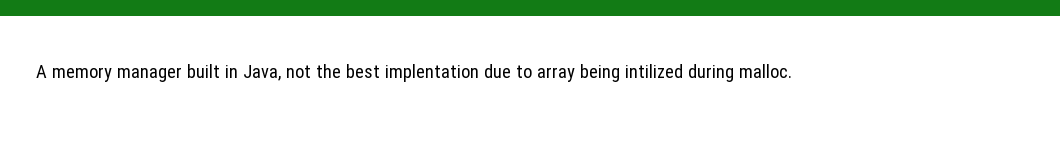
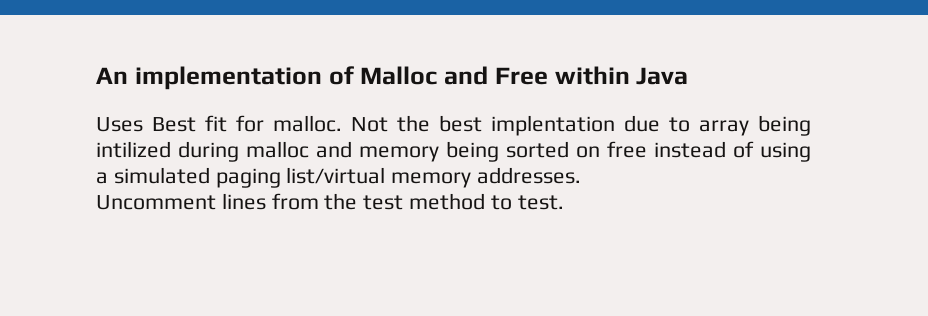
[36,64,311,82] A memory manager built in Java, not -> [96,66,689,90] [96,115,388,132] An implementation of Malloc and Free within Java // Uses Best fit for malloc. Not
[738,64,792,78] malloc. -> [246,141,811,162] [96,167,582,188] [96,193,564,210] malloc and memory being sorted on free instead of using a simulated paging list/virtual memory addresses. // Uncomment lines from the test method to test.

